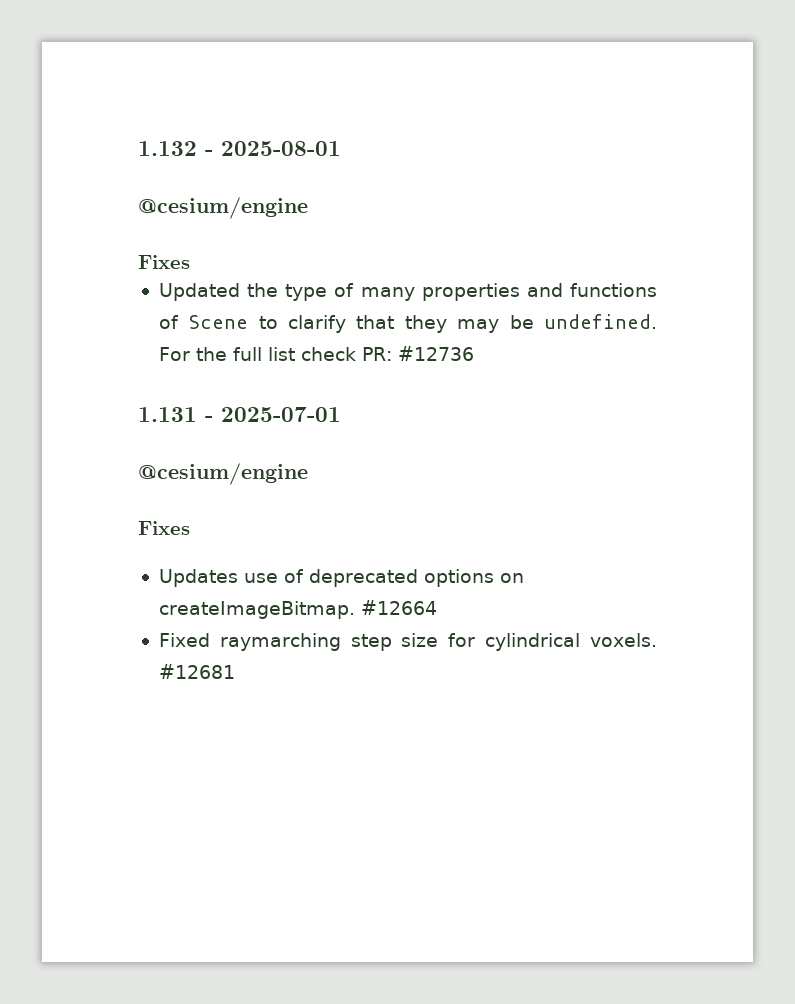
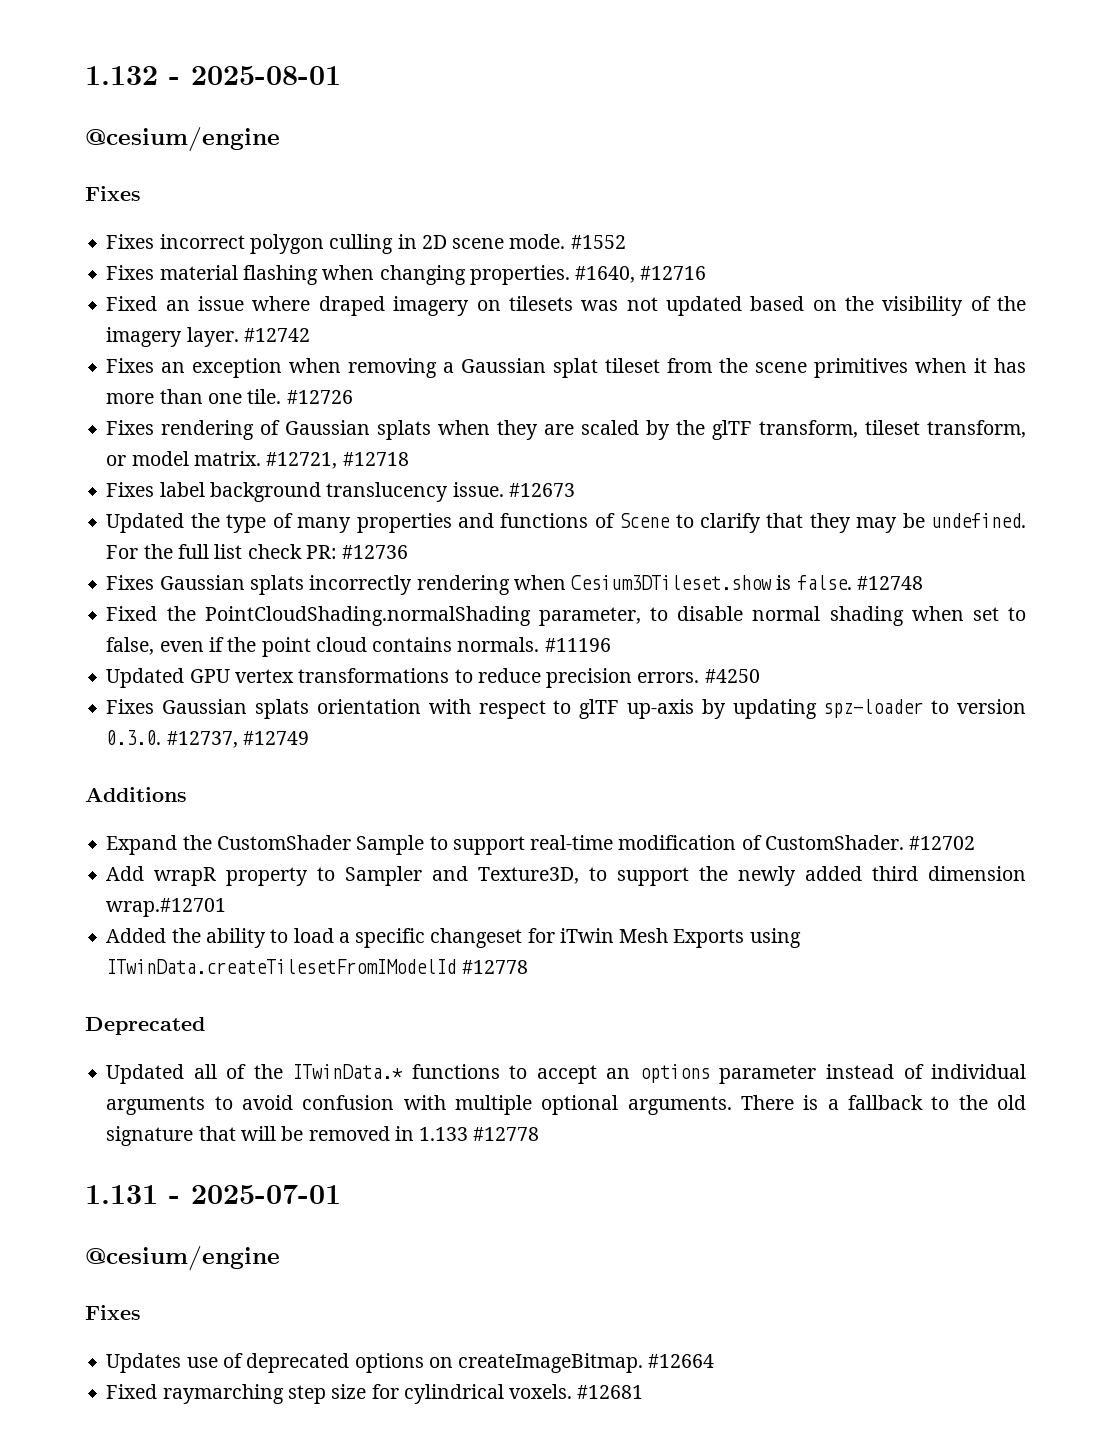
(190, 262) none -> [106,234,626,254] [106,265,707,285] [106,296,1026,316] [106,327,310,347] [106,358,1026,378] [106,389,353,404] [106,420,1026,440] [106,451,409,469] [106,482,575,502] // Fixes incorrect polygon culling in 2D scene mode. #1552 // Fixes material flashing when changing properties. #1640, #12716 // Fixed an issue where draped imagery on tilesets was not updated based on the visibility of the imagery layer. #12742 // Fixes an exception when removing a Gaussian splat tileset from the scene primitives when it has more than one tile. #12726 // Fixes rendering of Gaussian splats when they are scaled by the glTF transform, tileset transform, or model matrix. #12721, #12718 // Fixes label background translucency issue. #12673
(474, 353) none -> [106,575,923,595] [106,606,1026,626] [106,637,611,657] [106,668,760,688] [106,699,1026,719] [106,730,309,748] [85,787,187,802] [106,835,976,855] [106,866,1027,886] [106,898,227,917] [106,928,801,948] [106,959,528,974] [85,1017,205,1035] [106,1064,1026,1084] [106,1095,1027,1115] [106,1126,540,1146] // Fixes Gaussian splats incorrectly rendering when Cesium3DTileset.show is false. #12748 // Fixed the PointCloudShading.normalShading parameter, to disable normal shading when set to false, even if the point cloud contains normals. #11196 // Updated GPU vertex transformations to reduce precision errors. #4250 // Fixes Gaussian splats orientation with respect to glTF up-axis by updating spz-loader to version 0.3.0. #12737, #12749 // Additions // Expand the CustomShader Sample to support real-time modification of CustomShader. #12702 // Add wrapR property to Sampler and Texture3D, to support the newly added third dimension wrap.#12701 // Added the ability to load a specific changeset for iTwin Mesh Exports using ITwinData.createTilesetFromIModelId #12778 // Deprecated // Updated all of the ITwinData.* functions to accept an options parameter instead of individual arguments to avoid confusion with multiple optional arguments. There is a fallback to the old signature that will be removed in 1.133 #12778

